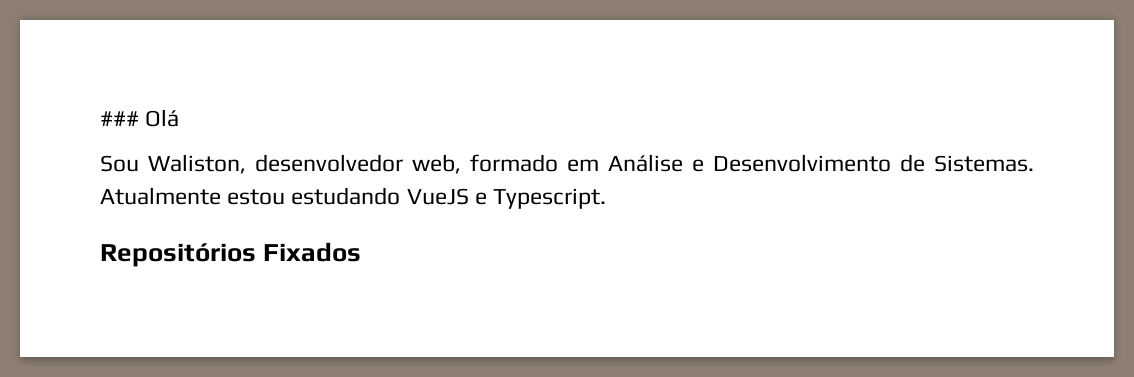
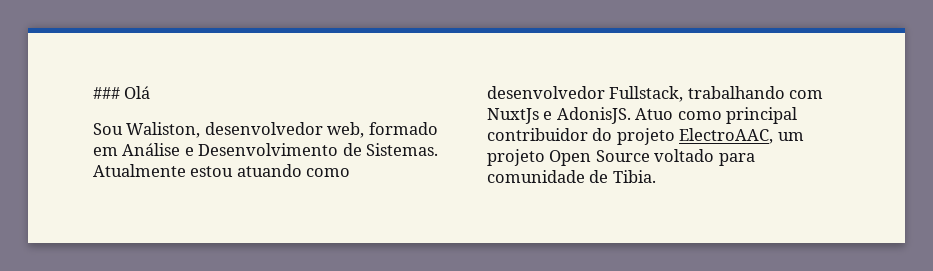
[291,187,607,209] [100,242,362,267] estudando VueJS e Typescript. // Repositórios Fixados -> [236,164,351,177] [487,86,824,102] [487,107,798,124] [487,128,804,145] [487,149,755,166] [487,170,656,183] atuando como desenvolvedor Fullstack, trabalhando com NuxtJs e AdonisJS. Atuo como principal contribuidor do projeto ElectroAAC, um projeto Open Source voltado para comunidade de Tibia.

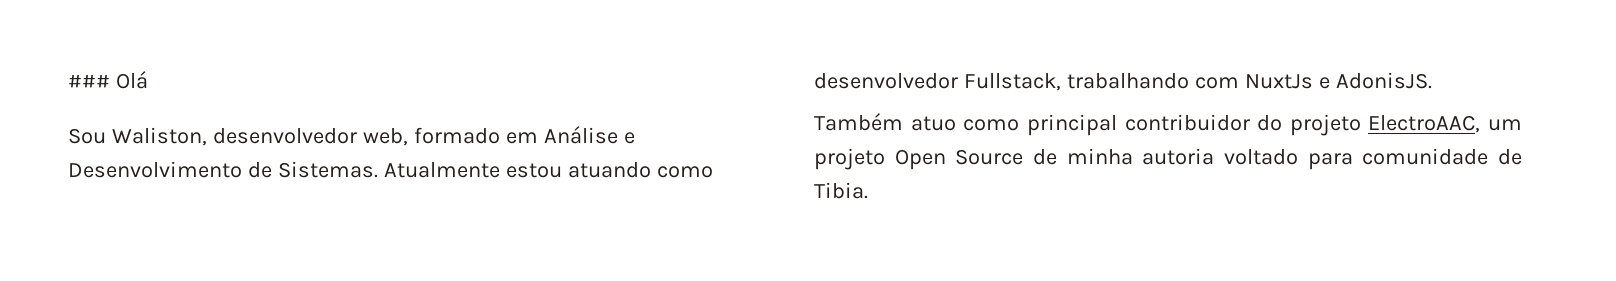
[635,108,674,120] Atuo -> [814,113,956,131] // Também atuo
(650, 156) none -> [1033,148,1215,165] de minha autoria

